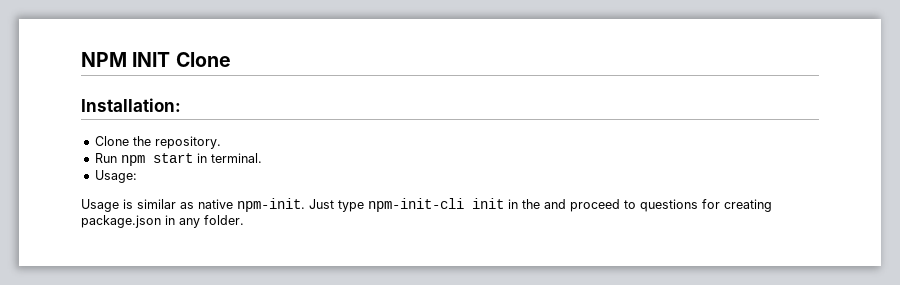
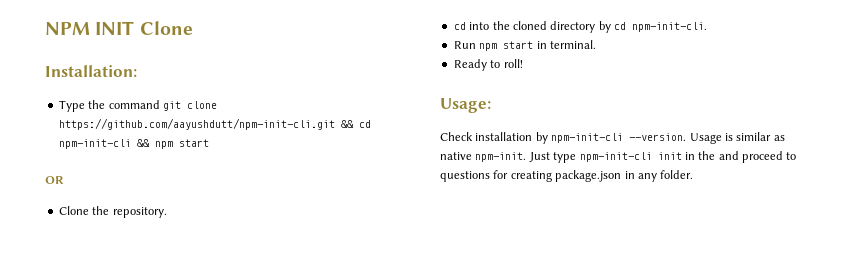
[94,136,221,149] Clone the repository. -> [58,100,217,112] [58,118,371,130] [58,139,209,149] [45,176,64,184] [58,206,167,218] [453,21,707,33] Type the command git clone https://github.com/aayushdutt/npm-init-cli.git && cd npm-init-cli && npm start // OR // Clone the repository. // cd into the cloned directory by cd npm-init-cli.
[94,170,137,183] Usage: // -> [453,59,523,71] [440,98,491,113] [440,132,687,144] Ready to roll! // Usage: // Check installation by npm-init-cli --version.

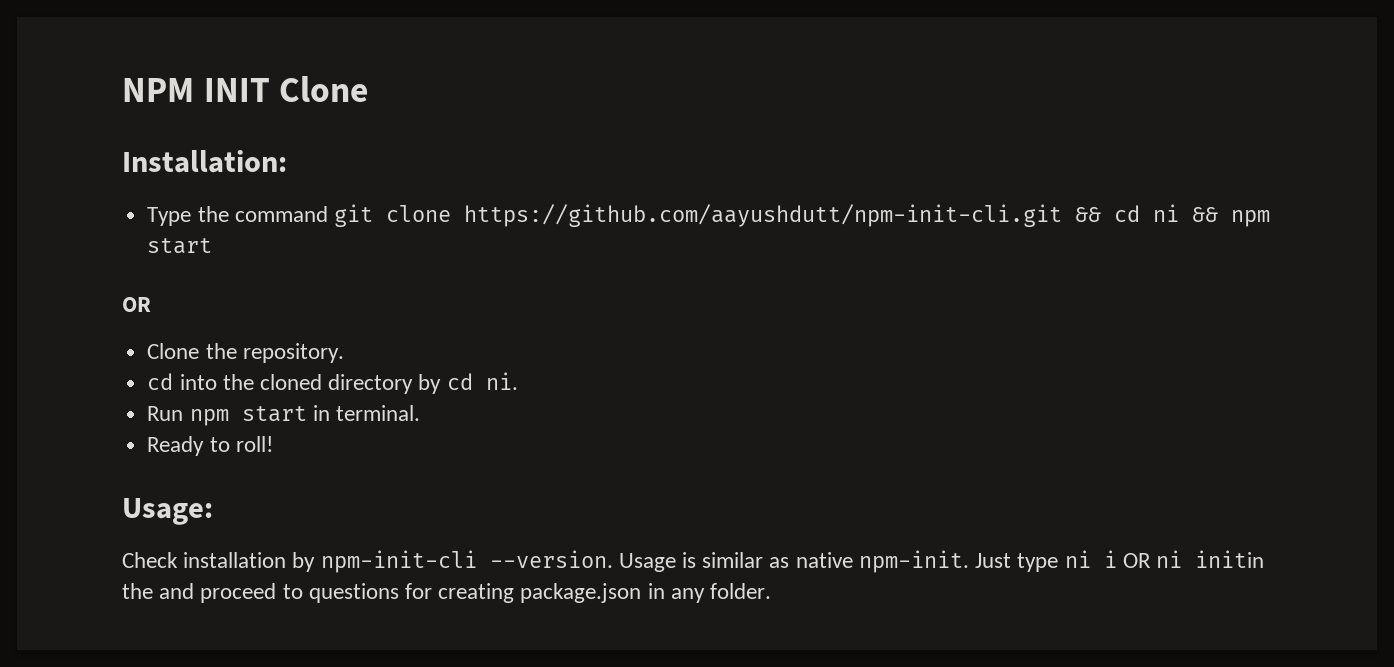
[58,139,131,149] npm-init-cli -> [1152,204,1179,222] ni
[632,22,707,32] npm-init-cli. -> [485,372,518,390] ni.
[579,152,695,162] npm-init-cli init in -> [1064,550,1264,568] ni i OR ni initin

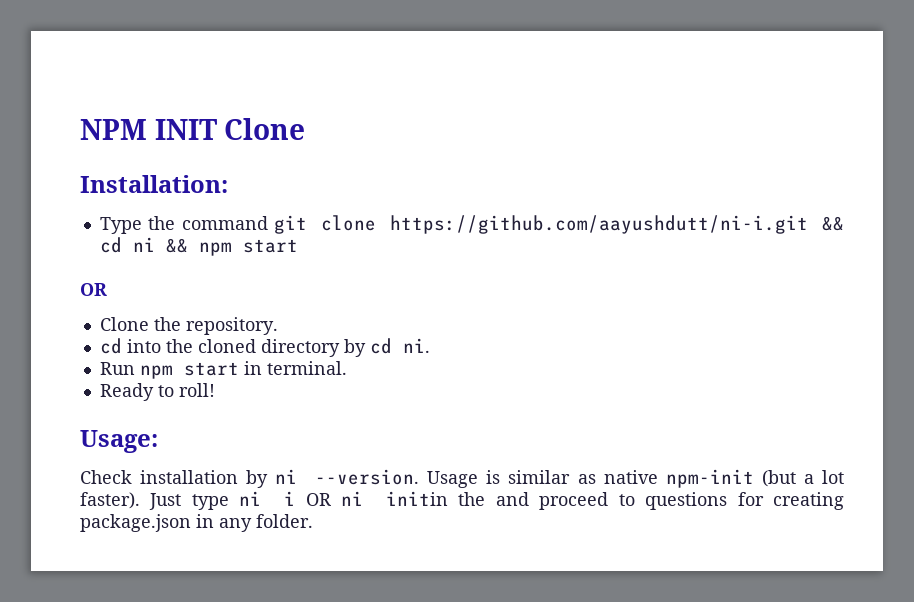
[463,204,1062,227] https://github.com/aayushdutt/npm-init-cli.git -> [389,215,808,234] https://github.com/aayushdutt/ni-i.git
[320,550,477,573] npm-init-cli -> [275,469,298,484] ni
[858,550,969,573] npm-init. -> [665,469,844,488] [80,492,140,509] npm-init (but a lot faster).

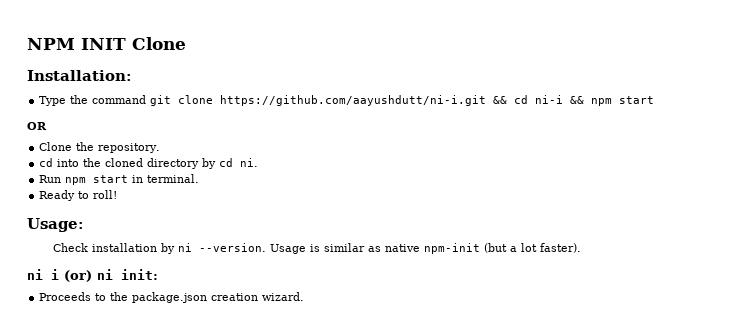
[132,237,155,252] ni -> [535,95,564,104] ni-i
[149,491,844,510] [80,514,313,532] Just type ni i OR ni initin the and proceed to questions for creating package.json in any folder. -> [27,269,158,282] [39,292,305,303] // ni i (or) ni init: // Proceeds to the package.json creation wizard.

